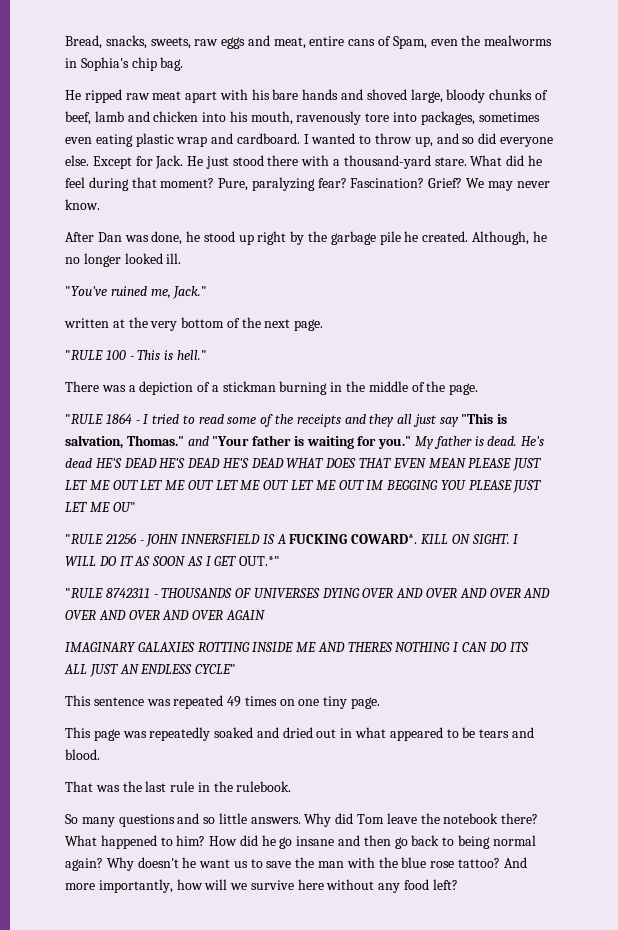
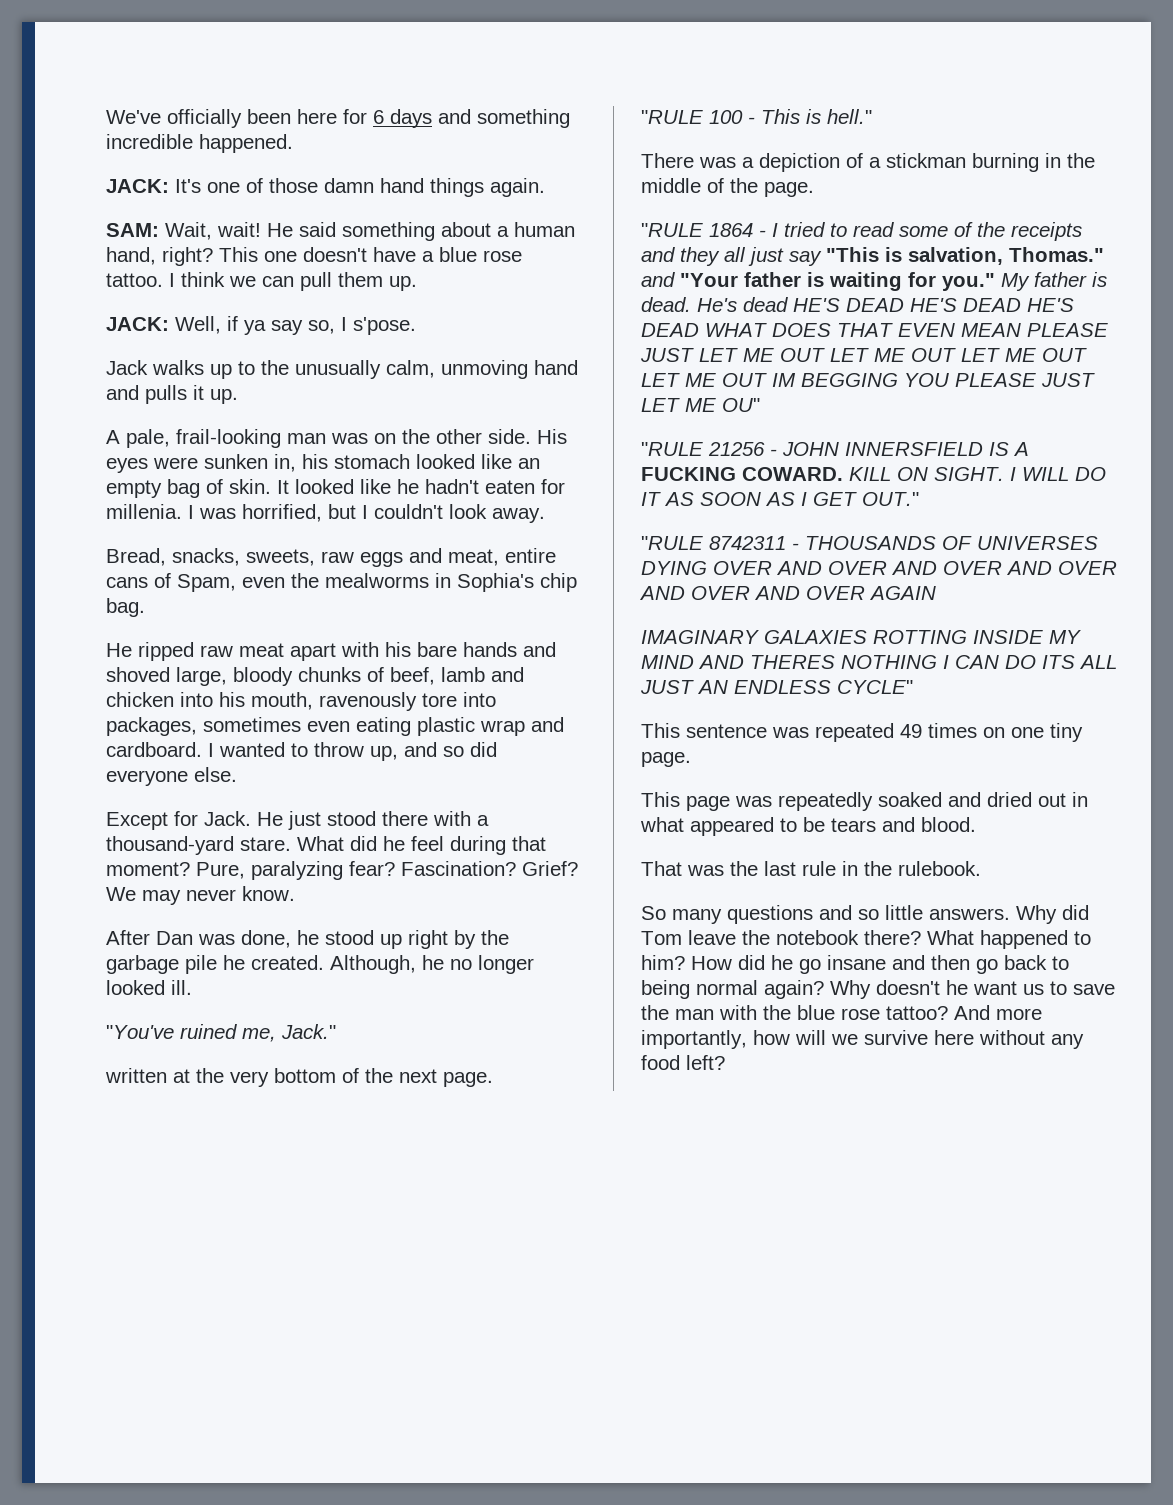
(65, 42) none -> [106,109,570,128] [106,134,293,153] [106,178,545,197] [106,222,575,241] [106,247,522,266] [106,272,417,291] [106,316,416,335] [106,360,578,379] [106,385,238,404] [106,429,567,448] [106,454,540,473] [106,479,565,498] [106,504,545,523] We've officially been here for 6 days and something incredible happened. // JACK: It's one of those damn hand things again. // SAM: Wait, wait! He said something about a human hand, right? This one doesn't have a blue rose tattoo. I think we can pull them up. // JACK: Well, if ya say so, I s'pose. // Jack walks up to the unusually calm, unmoving hand and pulls it up. // A pale, frail-looking man was on the other side. His eyes were sunken in, his stomach looked like an empty bag of skin. It looked like he hadn't eaten for millenia. I was horrified, but I couldn't look away. //
(89, 160) none -> (237, 774) //
[351,534,418,544] COWARD*. -> [742,467,843,481] COWARD.
[239,556,281,566] OUT.*" -> [862,492,919,506] OUT."
[296,642,317,652] ME -> [1049,630,1081,644] [641,655,694,669] MY MIND

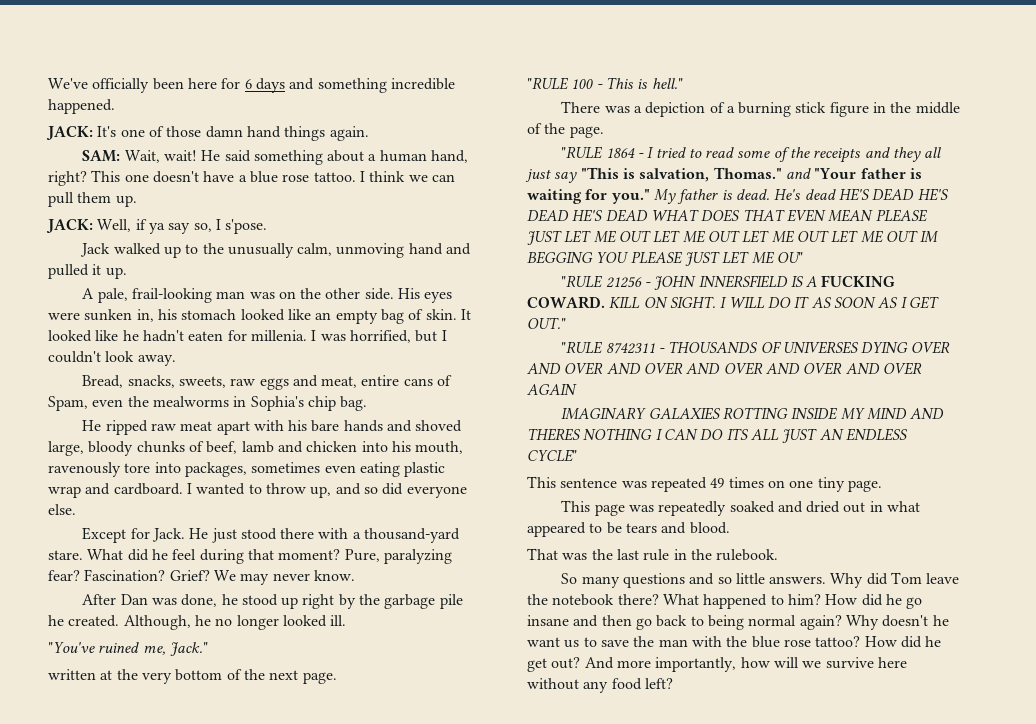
[152,360,204,375] walks -> [113,243,161,255] walked
[145,385,187,404] pulls -> [48,264,89,279] pulled
[886,153,1039,172] stickman burning -> [738,102,869,117] burning stick figure
(948, 1013) none -> [864,636,942,648] [527,657,581,672] How did he get out?

